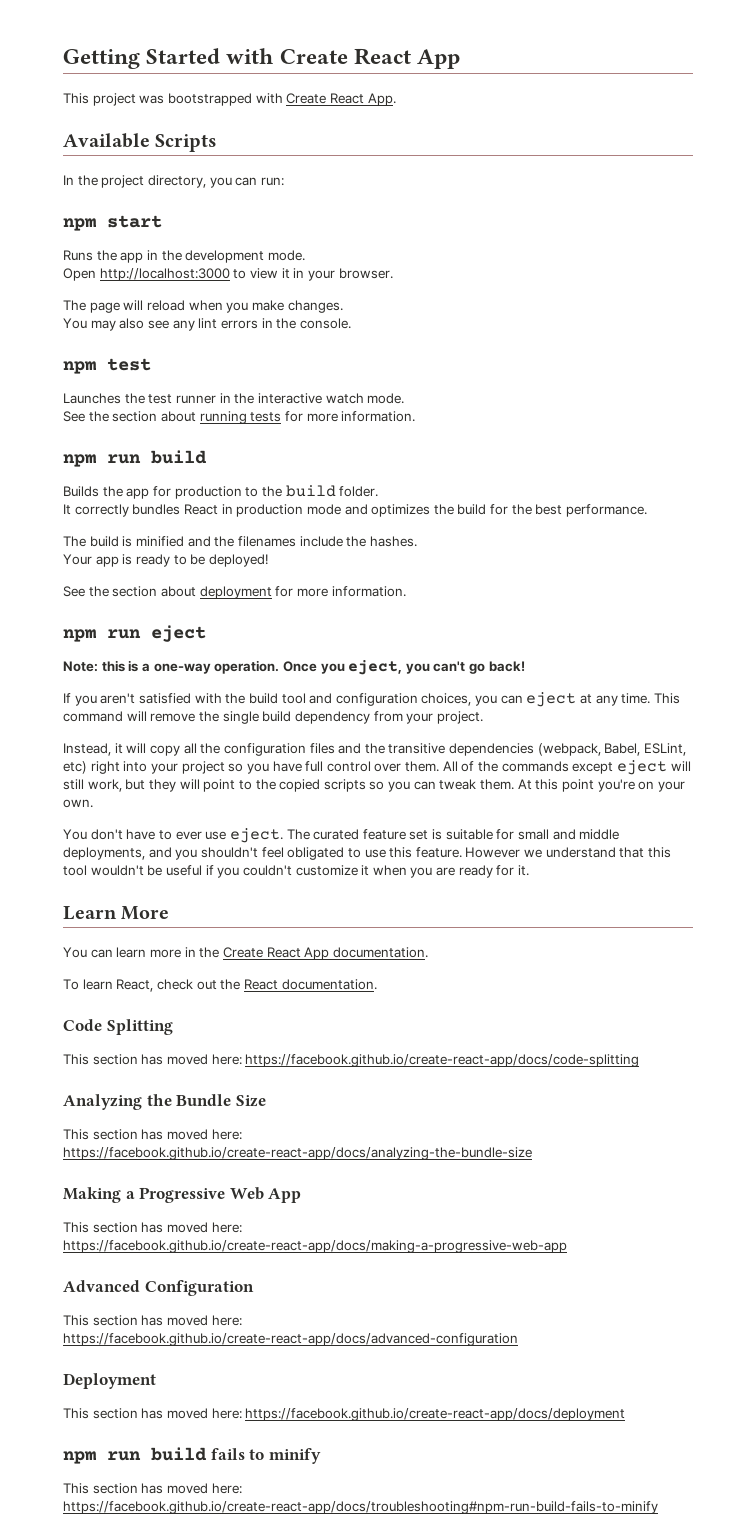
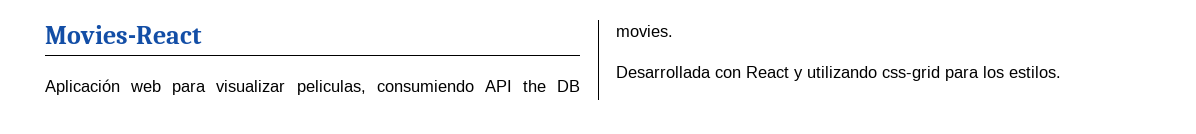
[63,48,461,69] [63,93,396,106] [63,133,218,152] [63,175,284,188] [63,215,162,231] [63,250,305,263] [63,268,393,281] [63,300,343,313] [63,318,351,331] [63,358,151,374] [63,393,405,404] [63,411,416,424] [63,450,207,467] [63,485,379,499] [63,504,648,517] [63,536,417,547] [63,554,268,567] [63,586,406,599] [63,625,206,642] [63,660,525,675] [63,692,680,707] [63,711,483,724] [63,743,687,756] [63,760,691,775] [63,779,685,792] [63,799,93,808] [63,828,620,843] [63,847,672,860] [63,865,530,878] [63,906,170,920] [63,947,428,960] [63,979,377,992] [63,1019,173,1035] [63,1054,640,1067] [63,1094,266,1110] [63,1129,242,1140] [63,1147,532,1160] [63,1187,302,1203] [63,1222,242,1233] [63,1240,567,1253] [63,1280,254,1296] [63,1315,242,1326] [63,1333,518,1346] [63,1373,156,1389] [63,1408,626,1421] [63,1447,321,1464] [63,1483,242,1494] [63,1501,658,1514] Getting Started with Create React App // This project was bootstrapped with Create React App. // Available Scripts // In the project directory, you can run: // npm start // Runs the app in the development mode. // Open http://localhost:3000 to view it in your browser. // The page will reload when you make changes. // You may also see any lint errors in the console. // npm test // Launches the test runner in the interactive watch mode. // See the section about running tests for more information. // npm run build // Builds the app for production to the build folder. // It correctly bundles React in production mode and optimizes the build for the best performance. // The build is minified and the filenames include the hashes. // Your app is ready to be deployed! // See the section about deployment for more information. // npm run eject // Note: this is a one-way operation. Once you eject, you can't go back! // If you aren't satisfied with the build tool and configuration choices, you can eject at any time. This command will remove the single build dependency from your project. // Instead, it will copy all the configuration files and the transitive dependencies (webpack, Babel, ESLint, etc) right into your project so you have full control over them. All of the commands except eject will still work, but they will point to the copied scripts so you can tweak them. At this point you're on your own. // You don't have to ever use eject. The curated feature set is suitable for small and middle deployments, and you shouldn't feel obligated to use this feature. However we understand that this tool wouldn't be useful if you couldn't customize it when you are ready for it. // Learn More // You can learn more in the Create React App documentation. // To learn React, check out the React documentation. // Code Splitting // This section has moved here: https://facebook.github.io/create-react-app/docs/code-splitting // Analyzing the Bundle Size // This section has moved here: https://facebook.github.io/create-react-app/docs/analyzing-the-bundle-size // Making a Progressive Web App // This section has moved here: https://facebook.github.io/create-react-app/docs/making-a-progressive-web-app // Advanced Configuration // This section has moved here: https://facebook.github.io/create-react-app/docs/advanced-configuration // Deployment // This section has moved here: https://facebook.github.io/create-react-app/docs/deployment // npm run build fails to minify // This section has moved here: https://facebook.github.io/create-react-app/docs/troubleshooting#npm-run-build-fails-to-minify -> [45,25,202,44] [45,79,580,95] [616,25,673,37] [616,66,1061,81] Movies-React // Aplicación web para visualizar peliculas, consumiendo API the DB movies. // Desarrollada con React y utilizando css-grid para los estilos.

